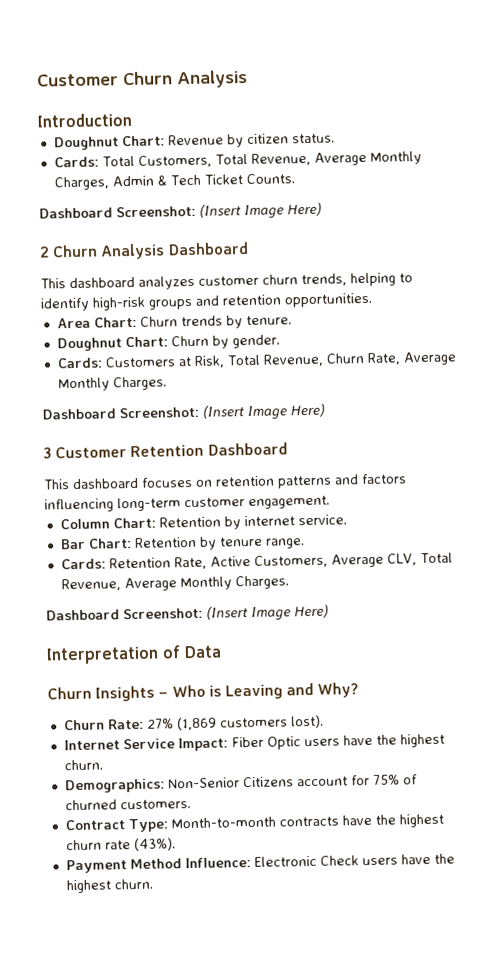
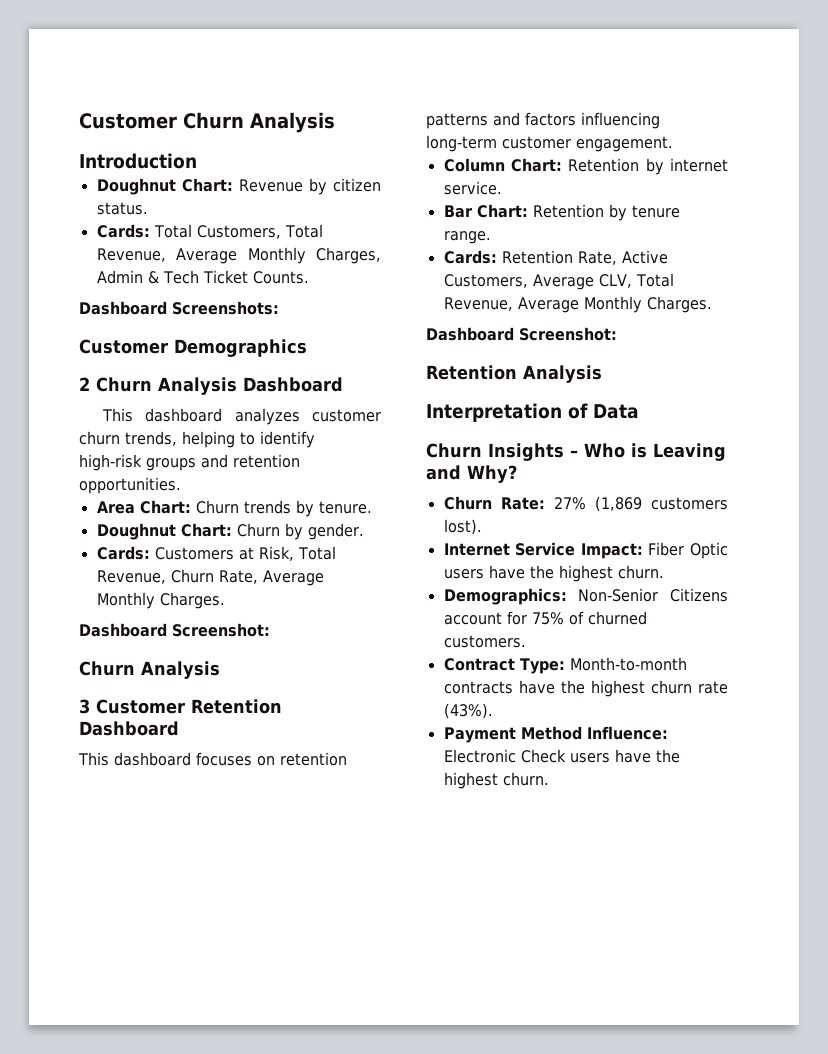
[116,202,322,220] Screenshot: (Insert Image Here) -> [172,301,279,315] [79,339,307,357] Screenshots: // Customer Demographics
[202,403,325,421] (Insert Image Here) -> [79,661,220,679] // Churn Analysis
[206,604,329,622] (Insert Image Here) -> [426,365,602,383] // Retention Analysis

